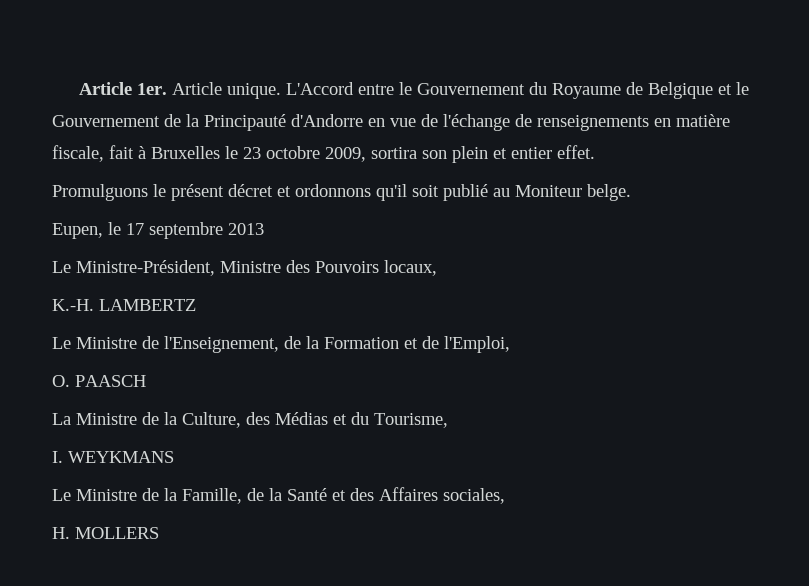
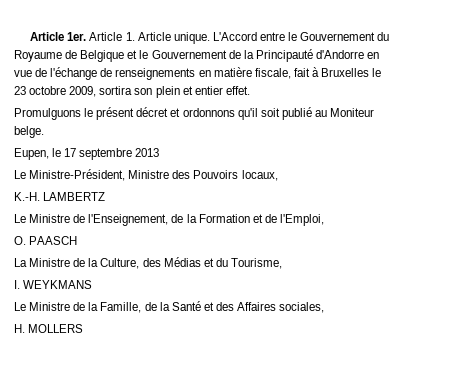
(223, 88) none -> [125,32,171,41] 1. Article

